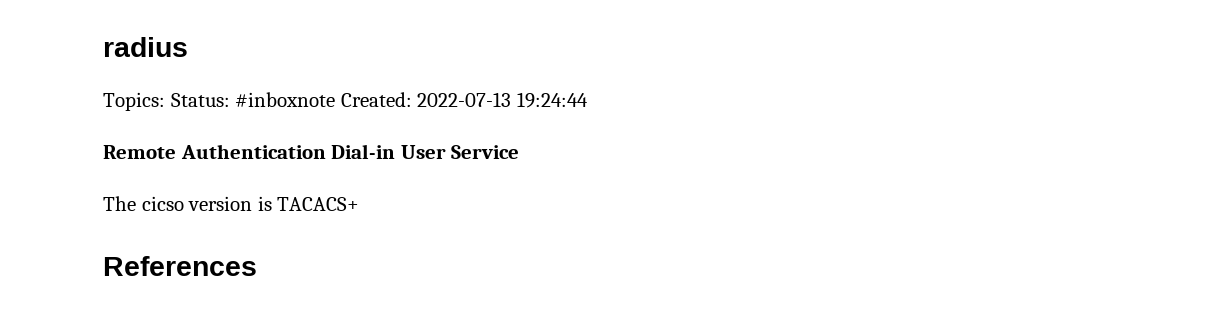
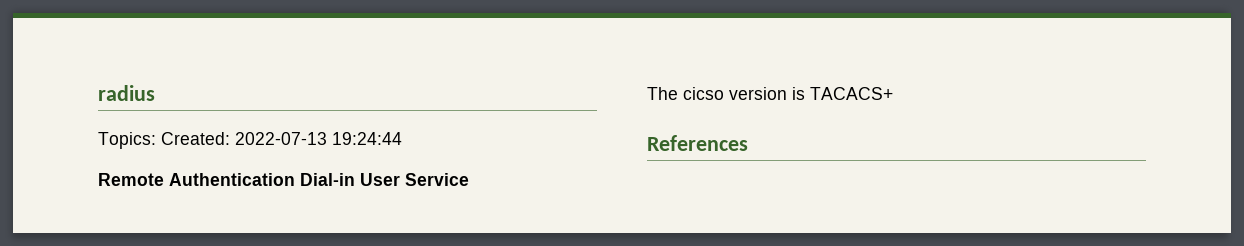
[170,92,336,107] Status: #inboxnote -> (156, 140) none

